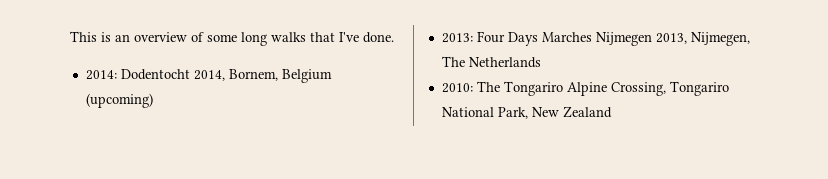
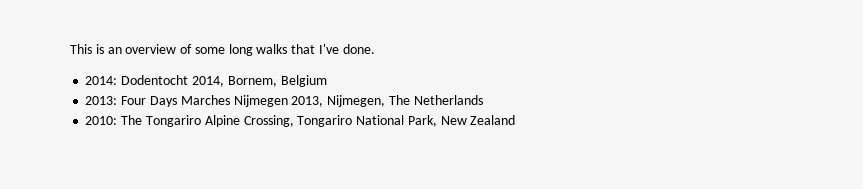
[85,93,153,108] (upcoming) -> (327, 81) none

